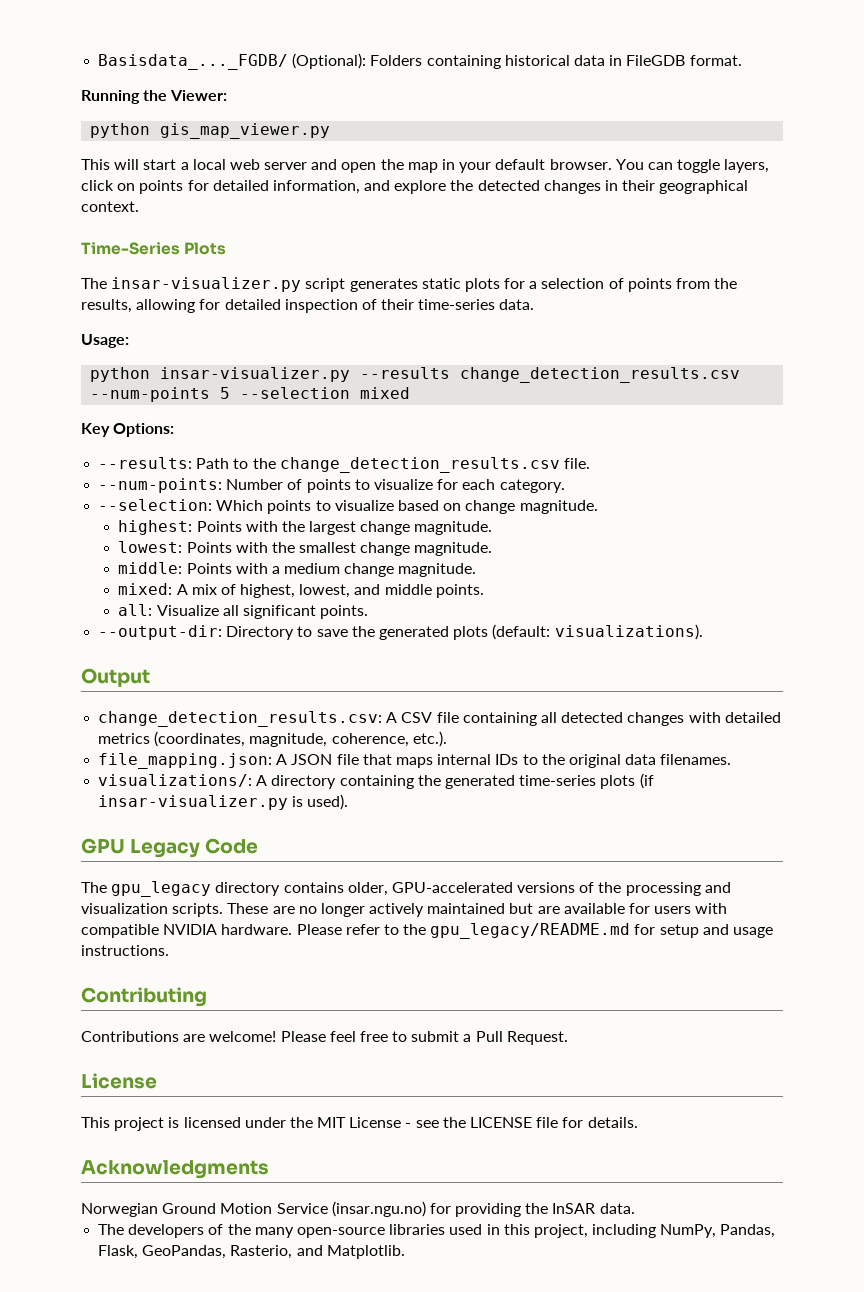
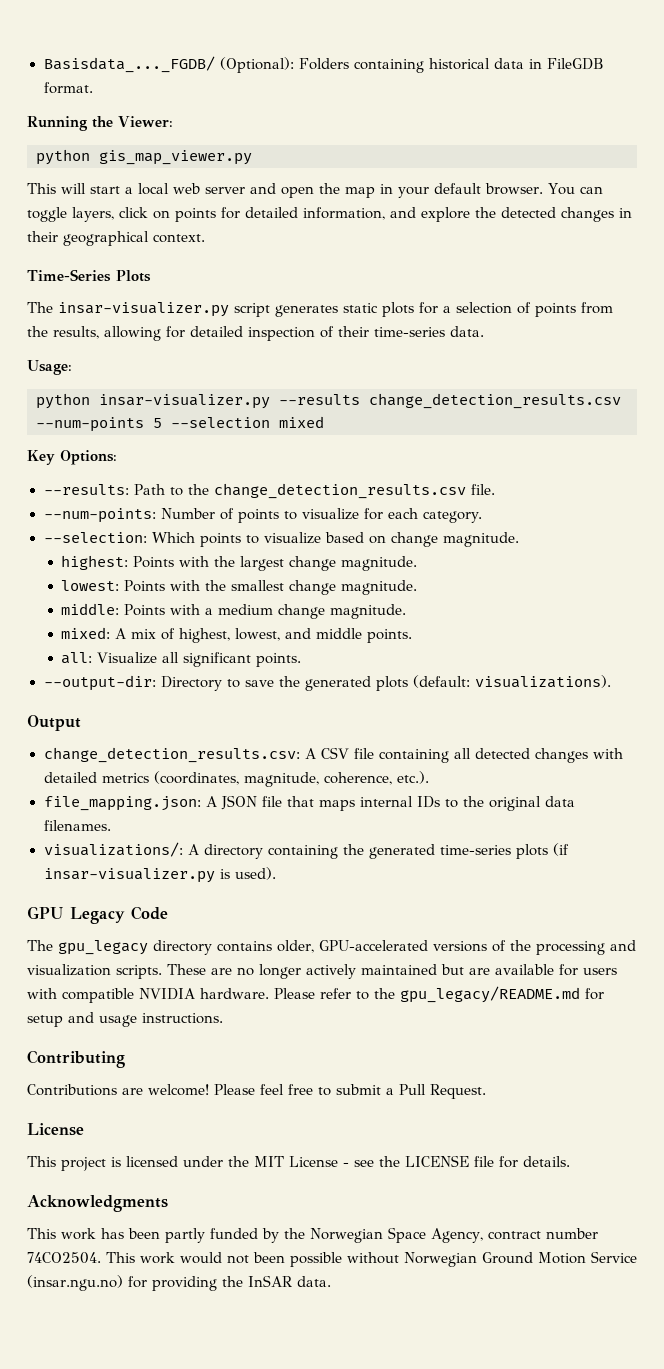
(269, 1169) none -> [27,1227,598,1243] [27,1252,399,1267] This work has been partly funded by the Norwegian Space Agency, contract number 74CO2504. This work would not been possible without
[98,1224,776,1238] [98,1245,405,1259] // The developers of the many open-source libraries used in this project, including NumPy, Pandas, Flask, GeoPandas, Rasterio, and Matplotlib. -> (331, 1281) none

